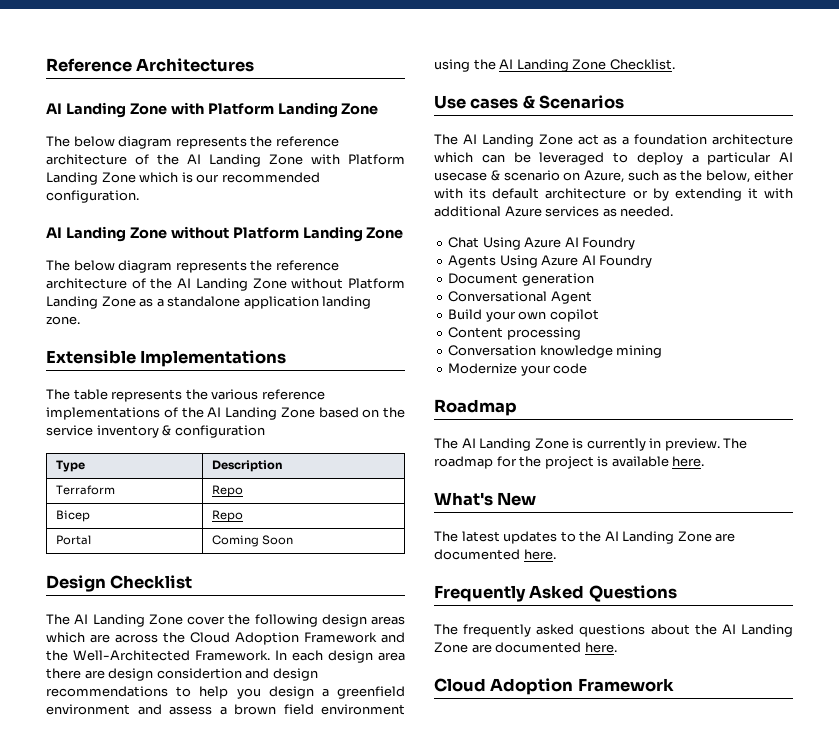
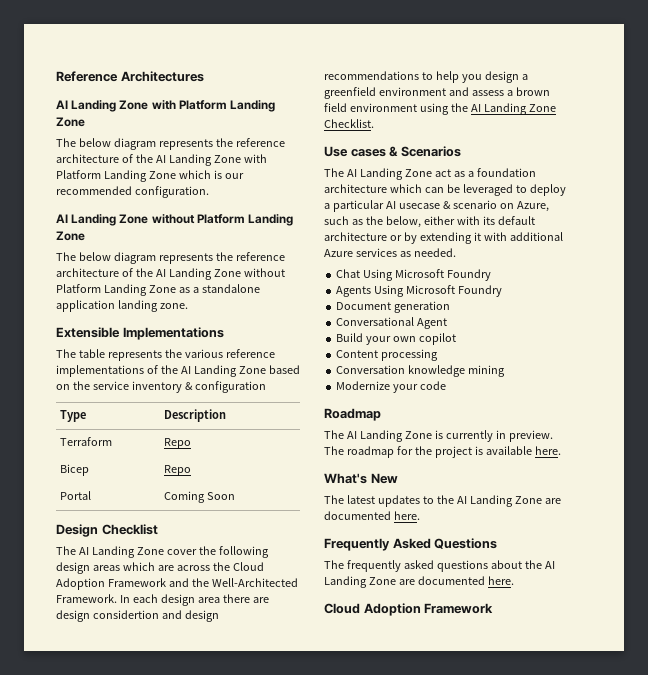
[524,237,579,248] Azure AI -> [395,269,445,278] Microsoft
[541,255,596,266] Azure AI -> [406,285,456,294] Microsoft

